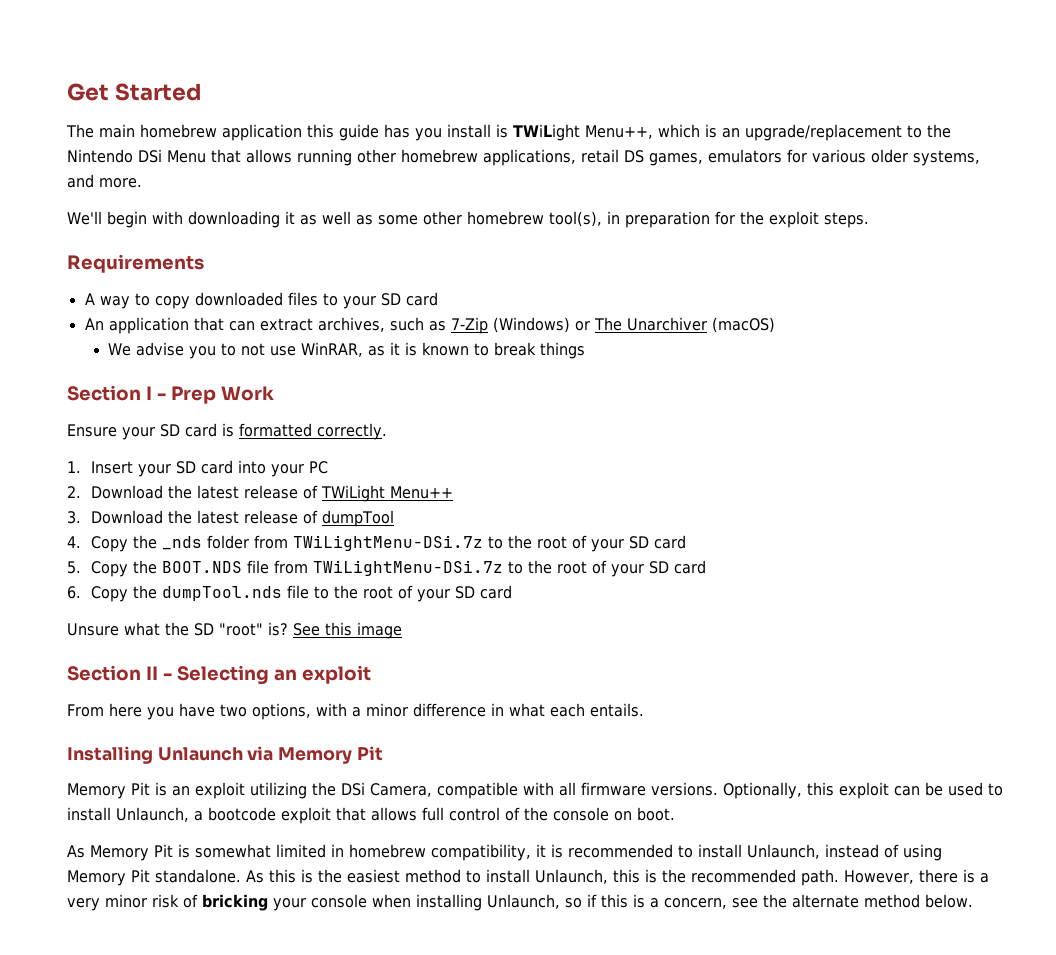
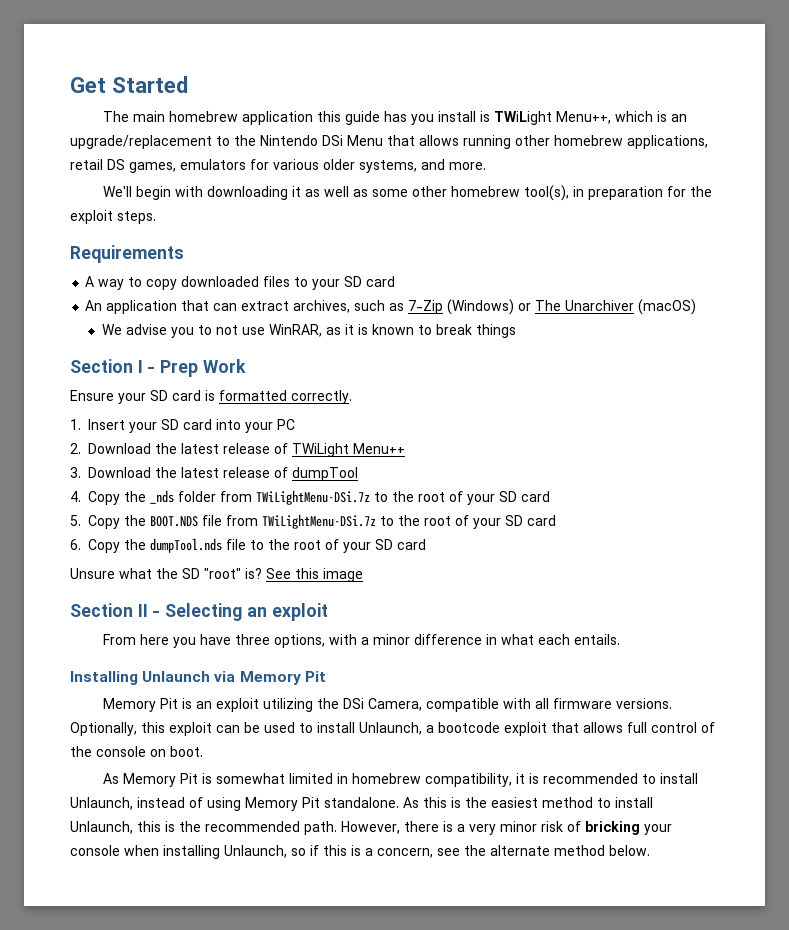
[219,704,247,717] two -> [234,634,270,645] three

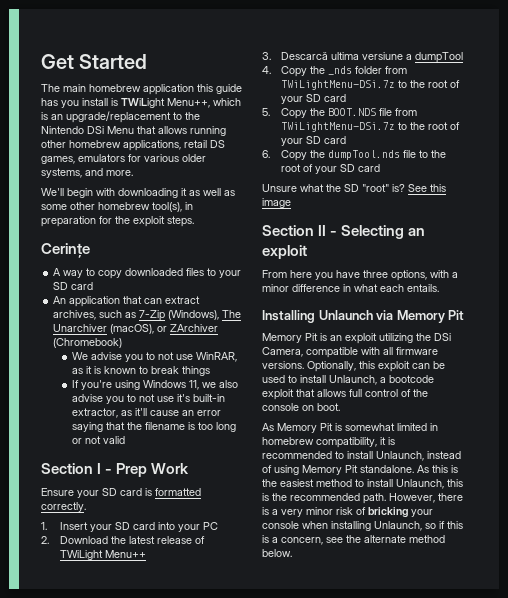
[70,245,184,263] Requirements -> [41,243,90,258] Cerințe
[447,299,697,315] (Windows) or The Unarchiver (macOS) -> [168,310,242,320] [53,324,219,334] [53,338,123,348] (Windows), The Unarchiver (macOS), or ZArchiver (Chromebook)
(517, 331) none -> [72,380,239,390] [72,394,226,404] [72,408,222,418] [72,422,237,432] [72,436,126,444] // If you're using Windows 11, we also advise you to not use it's built-in extractor, as it'll cause an error saying that the filename is too long or not valid
[88,467,288,478] Download the latest release of -> [280,52,412,60] Descarcă ultima versiune a

